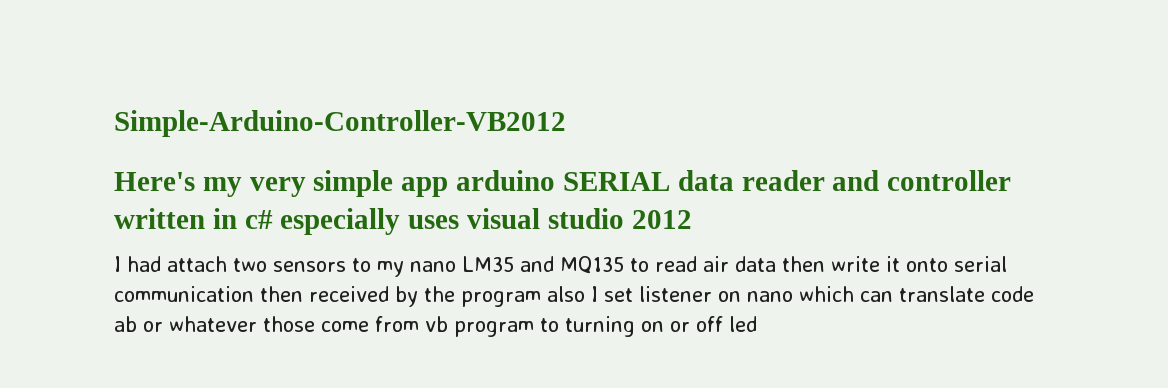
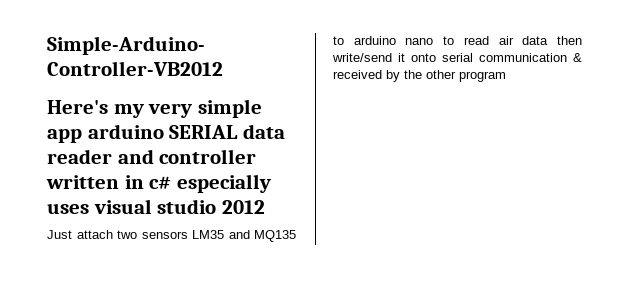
[114,256,161,272] I had -> [47,230,72,239] Just
[352,258,456,277] to my nano -> (188, 235) none
(649, 265) none -> [353,36,455,45] arduino nano to
[831,256,880,272] write -> [332,53,392,62] write/send
[260,286,303,302] then -> [573,53,582,62] &
[461,286,1034,307] [114,316,757,337] program also I set listener on nano which can translate code ab or whatever those come from vb program to turning on or off led -> [426,70,506,82] other program

